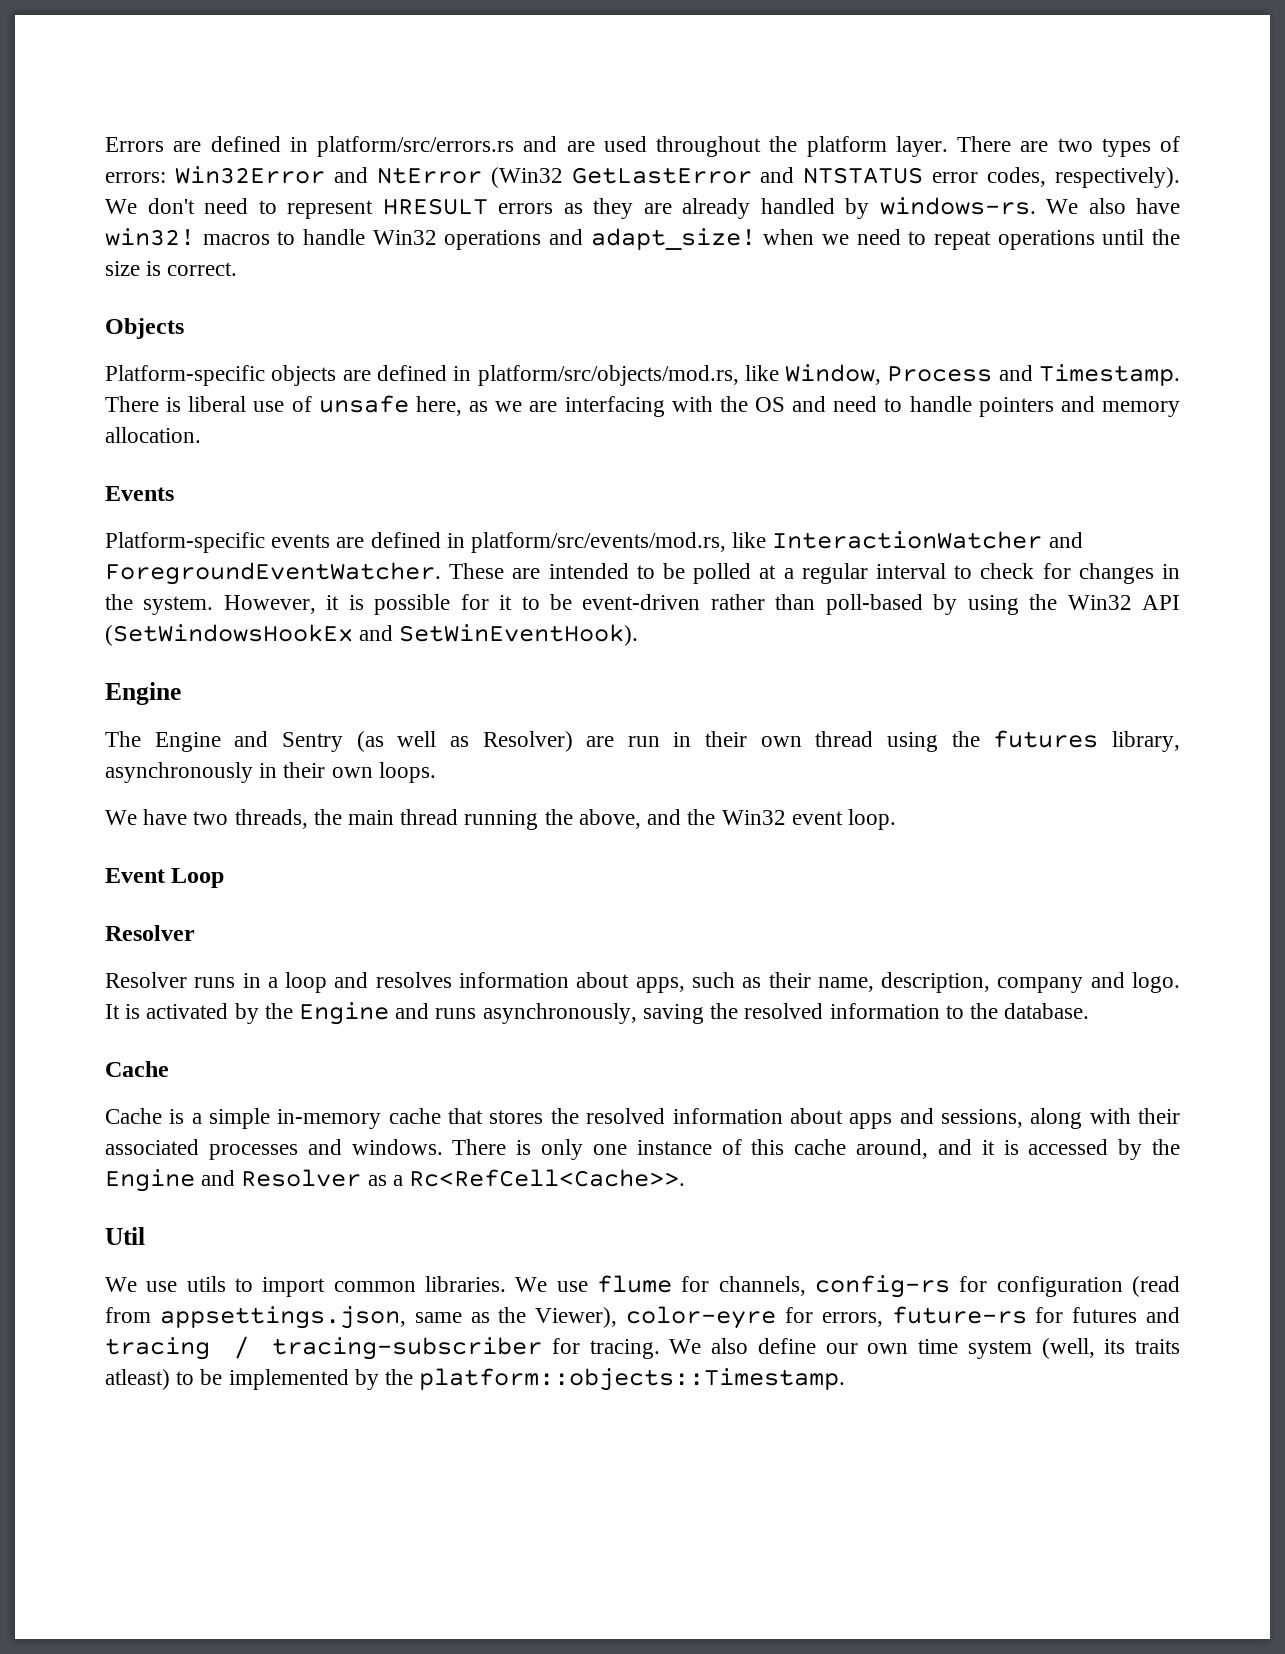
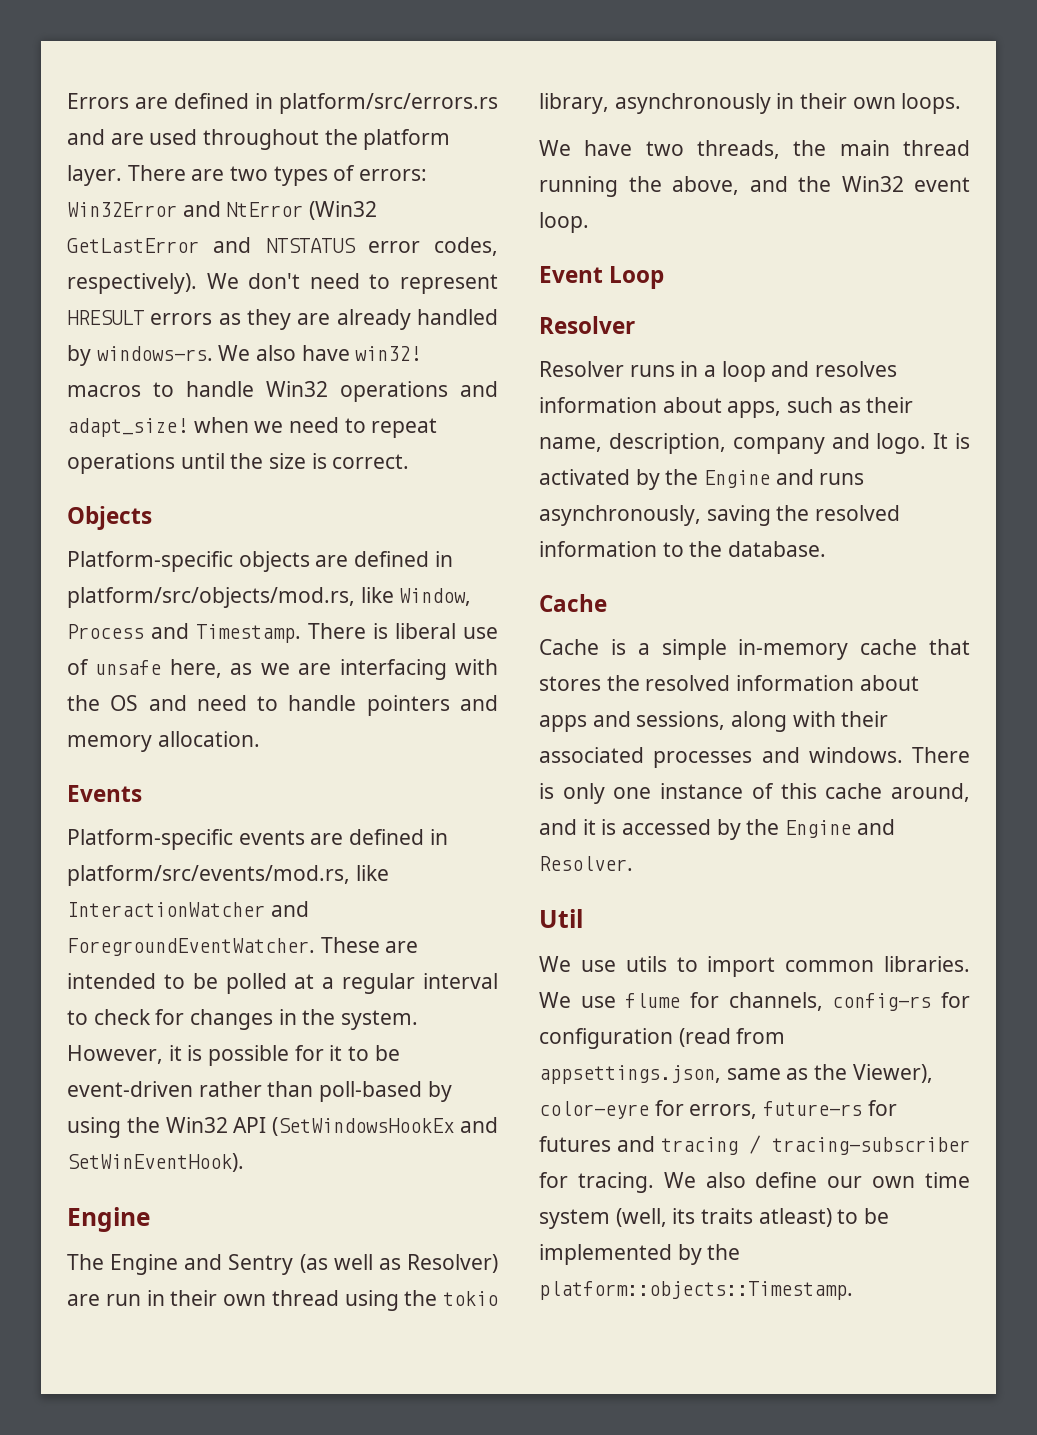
[993,730,1099,748] futures -> [443,1291,498,1306] tokio
[241,1169,686,1187] Resolver as a Rc<RefCell<Cache>>. -> [539,856,633,871] Resolver.

